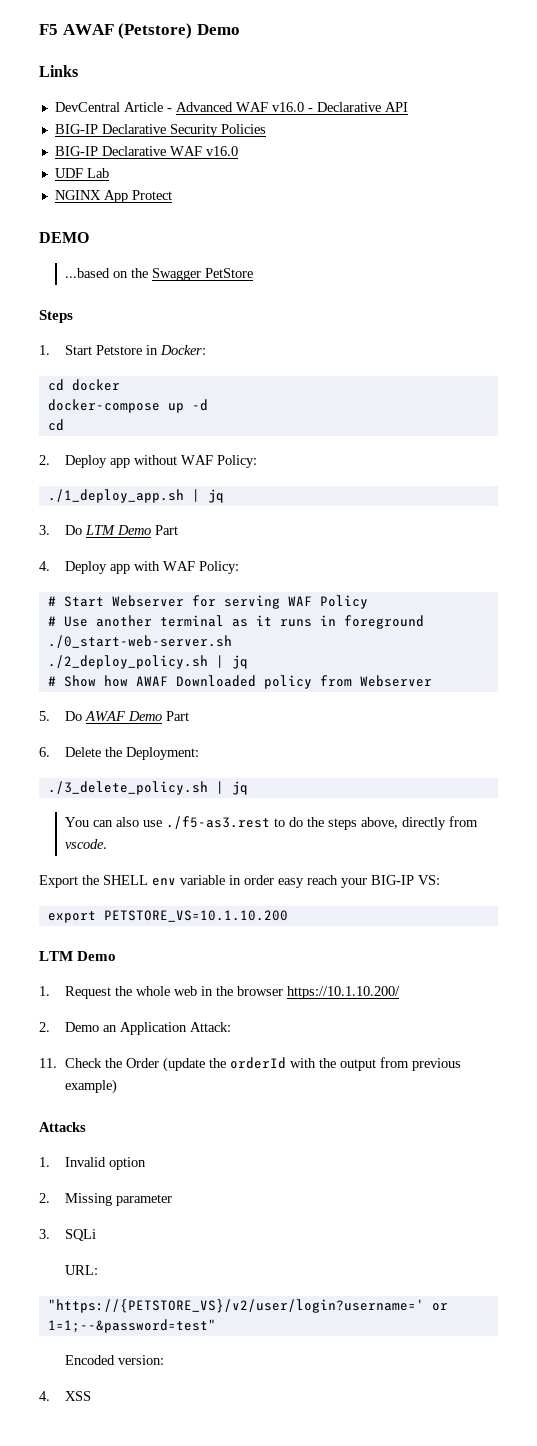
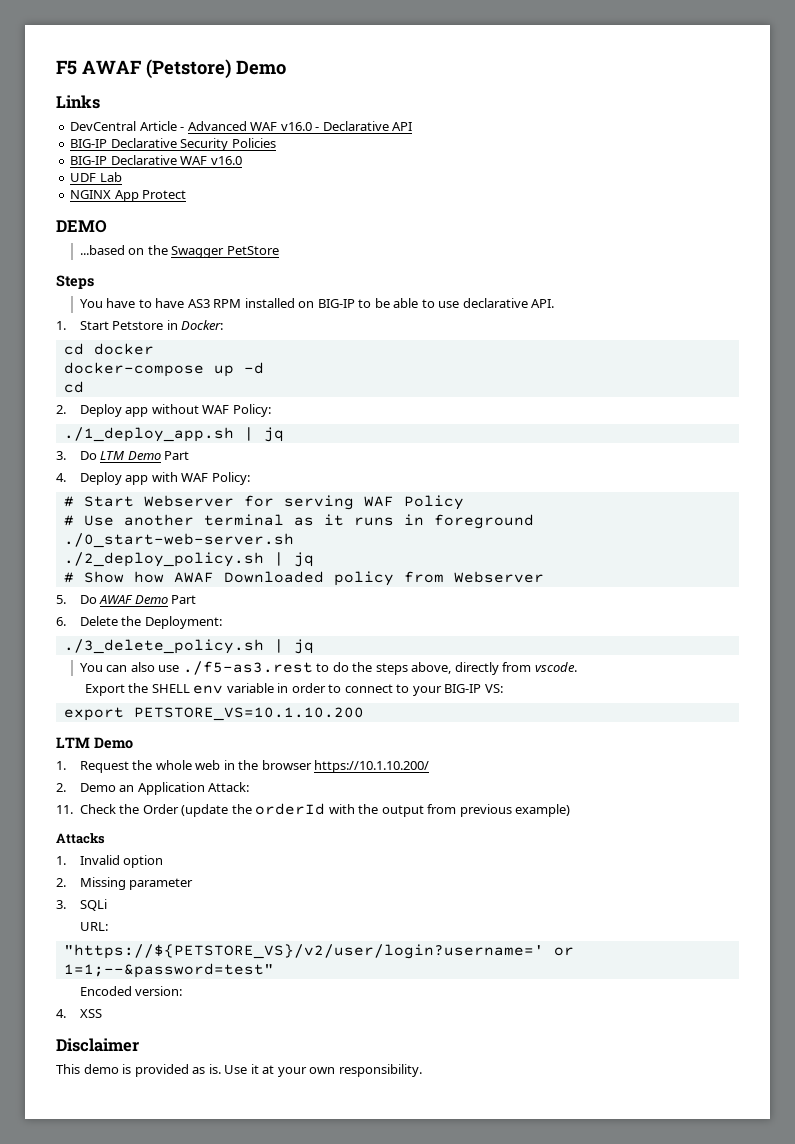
(73, 316) none -> [79,298,555,308] // You have to have AS3 RPM installed on BIG-IP to be able to use declarative API.
[278,875,338,888] easy reach -> [328,684,410,693] to connect to
[47,1299,424,1313] "https://{PETSTORE_VS}/v2/user/login?username=' -> [63,944,544,959] "https://${PETSTORE_VS}/v2/user/login?username='
(92, 1396) none -> [56,1038,139,1052] [56,1064,422,1077] // Disclaimer // This demo is provided as is. Use it at your own responsibility.

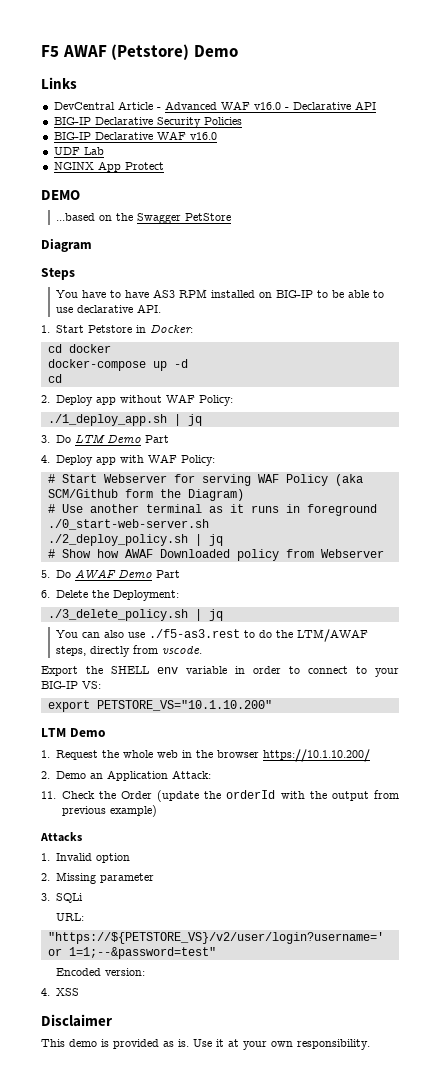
(279, 250) none -> [41,238,92,252] // Diagram
(464, 502) none -> [334,474,363,486] [47,489,244,501] (aka SCM/Github form the Diagram)
[375,662,452,675] steps above, -> [296,629,368,642] [55,646,86,656] LTM/AWAF steps,
[133,707,364,721] PETSTORE_VS=10.1.10.200 -> [96,700,272,711] PETSTORE_VS="10.1.10.200"

